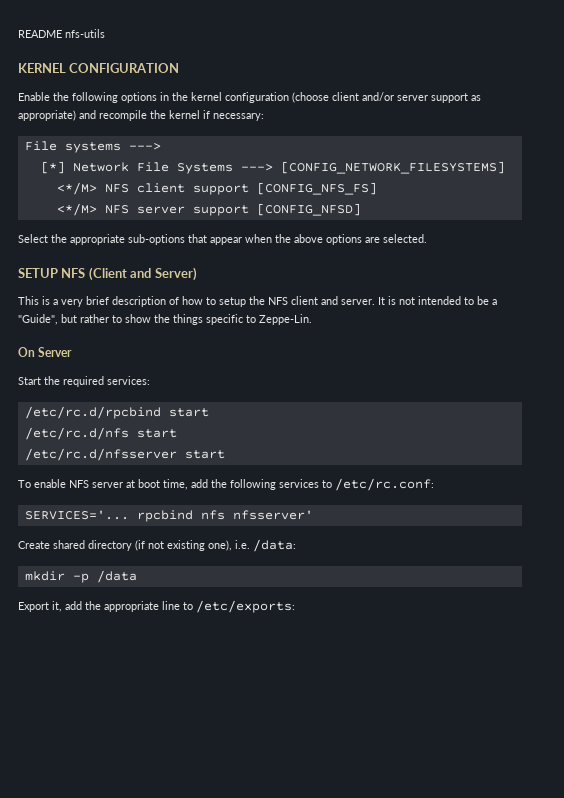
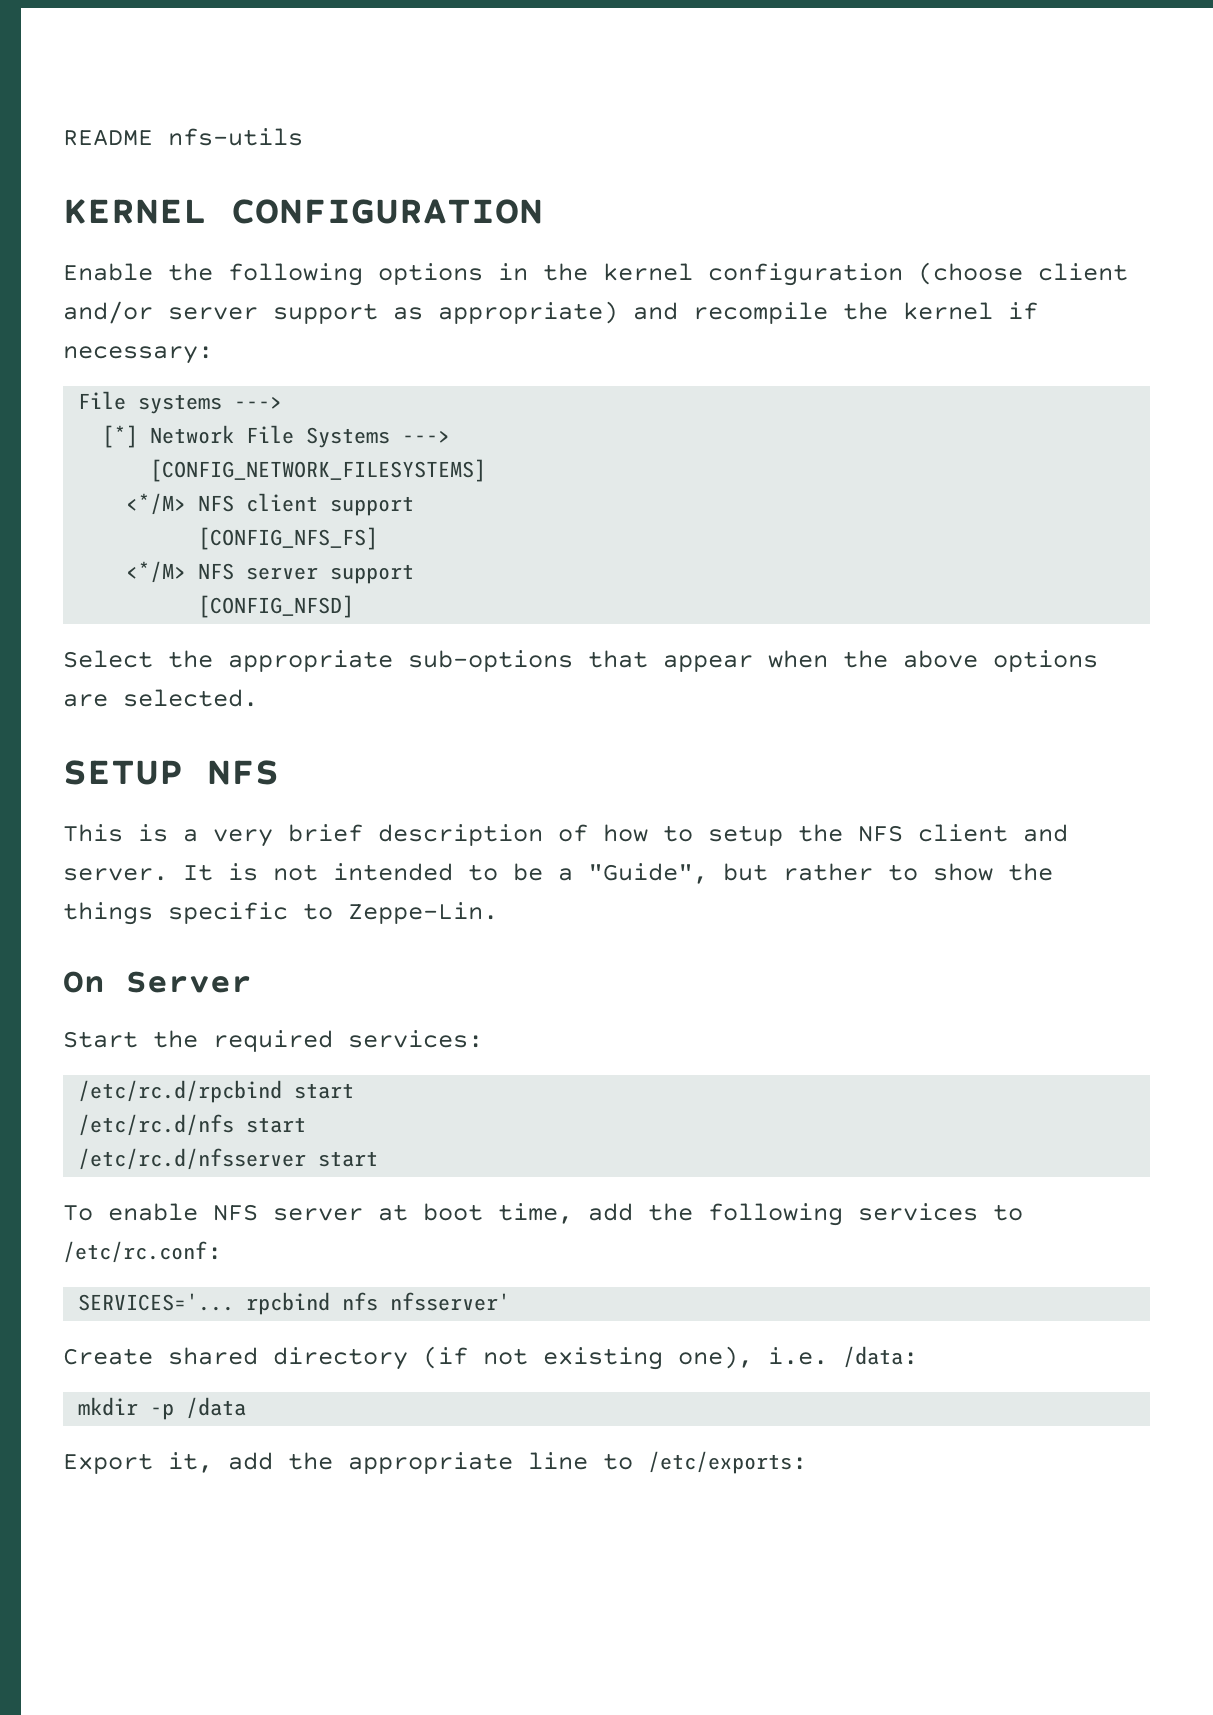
(273, 167) none -> (451, 436) //
(249, 189) none -> (415, 506) //
(249, 210) none -> (415, 574) //
[88,267,197,281] (Client and Server) -> (279, 772) none

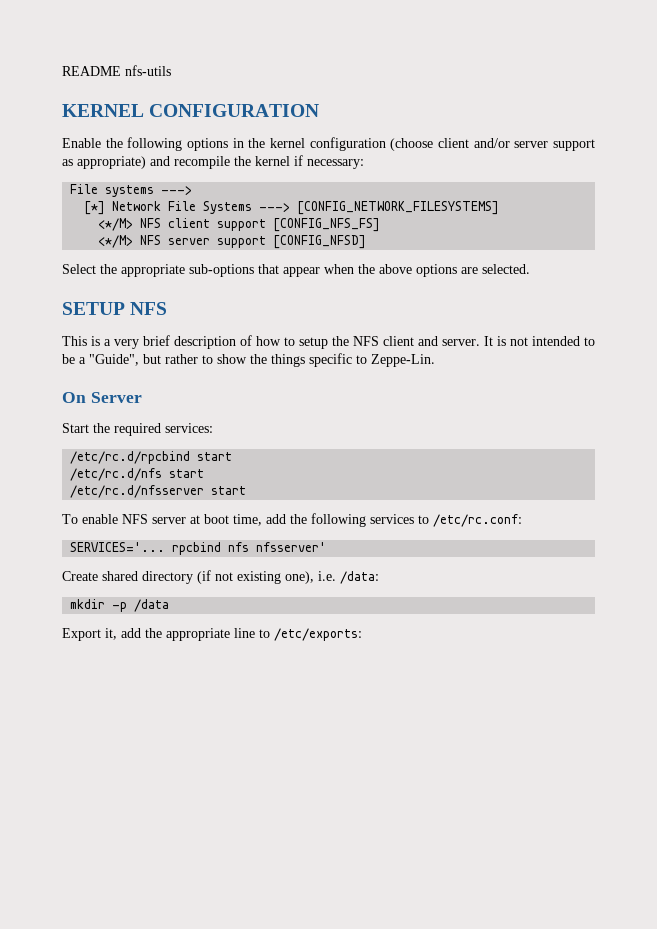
(451, 436) // -> (291, 207) none
(415, 506) // -> (267, 225) none
(415, 574) // -> (267, 242) none

